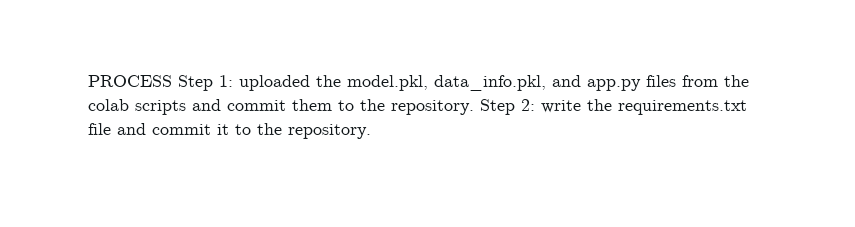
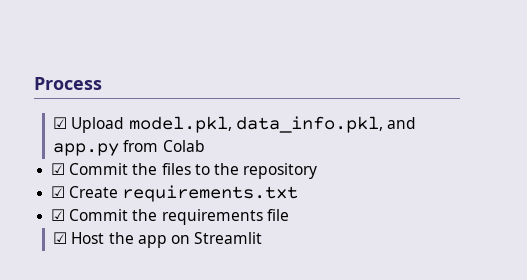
[88,75,749,91] [88,99,747,115] [88,123,371,139] PROCESS Step 1: uploaded the model.pkl, data_info.pkl, and app.py files from the colab scripts and commit them to the repository. Step 2: write the requirements.txt file and commit it to the repository. -> [34,77,102,90] [53,116,417,133] [53,140,205,156] [51,163,318,179] [51,185,299,202] [51,209,289,225] [53,232,263,248] Process // ☑ Upload model.pkl, data_info.pkl, and app.py from Colab // ☑ Commit the files to the repository // ☑ Create requirements.txt // ☑ Commit the requirements file // ☑ Host the app on Streamlit

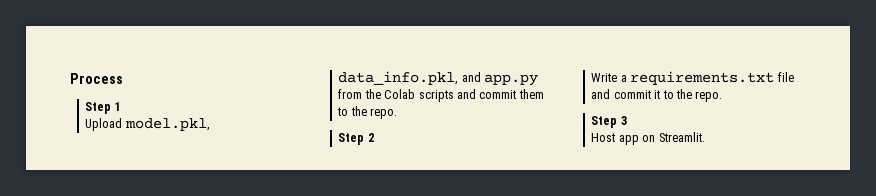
[53,117,68,129] ☑ -> [85,102,121,114] Step 1 //
(159, 146) none -> [364,89,381,99] the
[51,163,318,179] [51,185,299,202] [51,209,289,225] [53,232,134,244] // ☑ Commit the files to the repository // ☑ Create requirements.txt // ☑ Commit the requirements file // ☑ Host the -> [418,89,544,102] [337,106,398,119] [338,133,374,145] [591,71,794,85] [591,89,723,102] [591,116,627,128] [591,133,616,142] scripts and commit them to the repo. // Step 2 // Write a requirements.txt file and commit it to the repo. // Step 3 // Host
[194,232,263,244] Streamlit -> [658,132,705,142] Streamlit.

